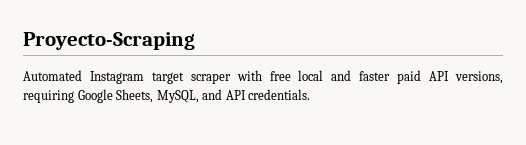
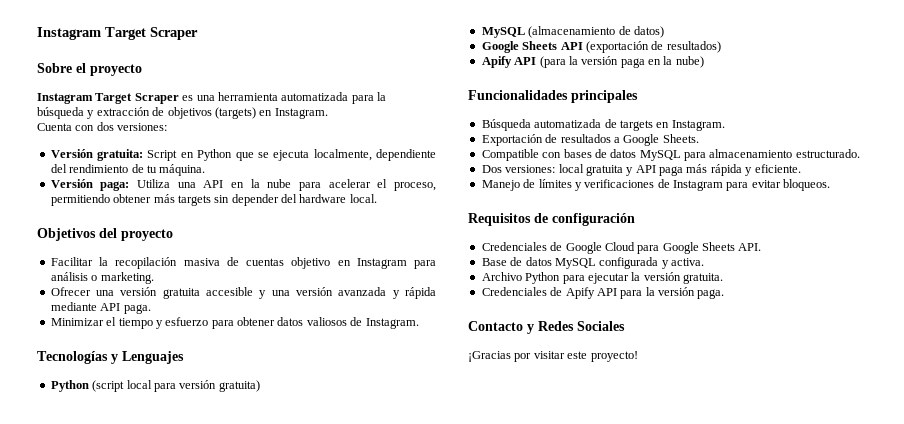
[23,32,195,50] [23,70,504,84] [23,89,311,103] Proyecto-Scraping // Automated Instagram target scraper with free local and faster paid API versions, requiring Google Sheets, MySQL, and API credentials. -> [37,27,198,40] [37,63,142,76] [37,92,386,104] [37,107,328,119] [37,122,168,131] [50,149,436,161] [50,164,206,176] [50,179,437,191] [50,194,377,206] [37,228,173,241] [50,257,436,269] [50,272,154,284] [50,287,436,299] [50,302,151,314] [50,317,419,329] [37,351,184,364] [50,380,260,392] [481,26,664,38] [481,41,721,53] [481,56,704,68] [468,90,638,103] [481,119,725,131] [481,134,699,146] [481,149,860,161] [481,164,801,176] [481,179,831,191] [468,213,635,226] [481,242,762,254] [481,257,704,269] [481,272,723,284] [481,287,725,299] [468,321,625,334] [468,351,638,362] Instagram Target Scraper // Sobre el proyecto // Instagram Target Scraper es una herramienta automatizada para la búsqueda y extracción de objetivos (targets) en Instagram. // Cuenta con dos versiones: // Versión gratuita: Script en Python que se ejecuta localmente, dependiente del rendimiento de tu máquina. // Versión paga: Utiliza una API en la nube para acelerar el proceso, permitiendo obtener más targets sin depender del hardware local. // Objetivos del proyecto // Facilitar la recopilación masiva de cuentas objetivo en Instagram para análisis o marketing. // Ofrecer una versión gratuita accesible y una versión avanzada y rápida mediante API paga. // Minimizar el tiempo y esfuerzo para obtener datos valiosos de Instagram. // Tecnologías y Lenguajes // Python (script local para versión gratuita) // MySQL (almacenamiento de datos) // Google Sheets API (exportación de resultados) // Apify API (para la versión paga en la nube) // Funcionalidades principales // Búsqueda automatizada de targets en Instagram. // Exportación de resultados a Google Sheets. // Compatible con bases de datos MySQL para almacenamiento estructurado. // Dos versiones: local gratuita y API paga más rápida y eficiente. // Manejo de límites y verificaciones de Instagram para evitar bloqueos. // Requisitos de configuración // Credenciales de Google Cloud para Google Sheets API. // Base de datos MySQL configurada y activa. // Archivo Python para ejecutar la versión gratuita. // Credenciales de Apify API para la versión paga. // Contacto y Redes Sociales // ¡Gracias por visitar este proyecto!

